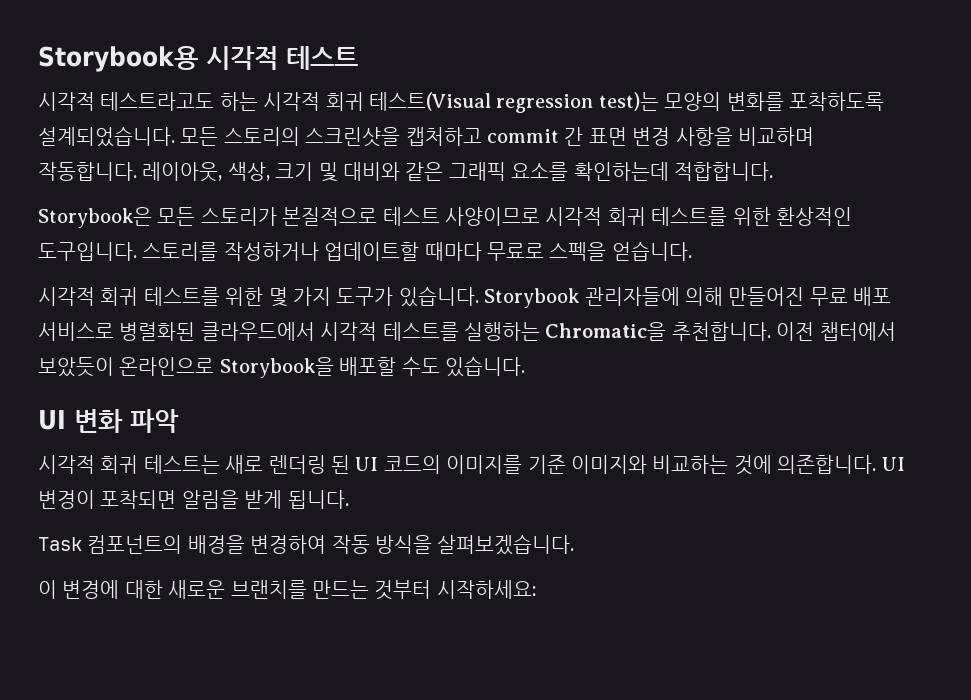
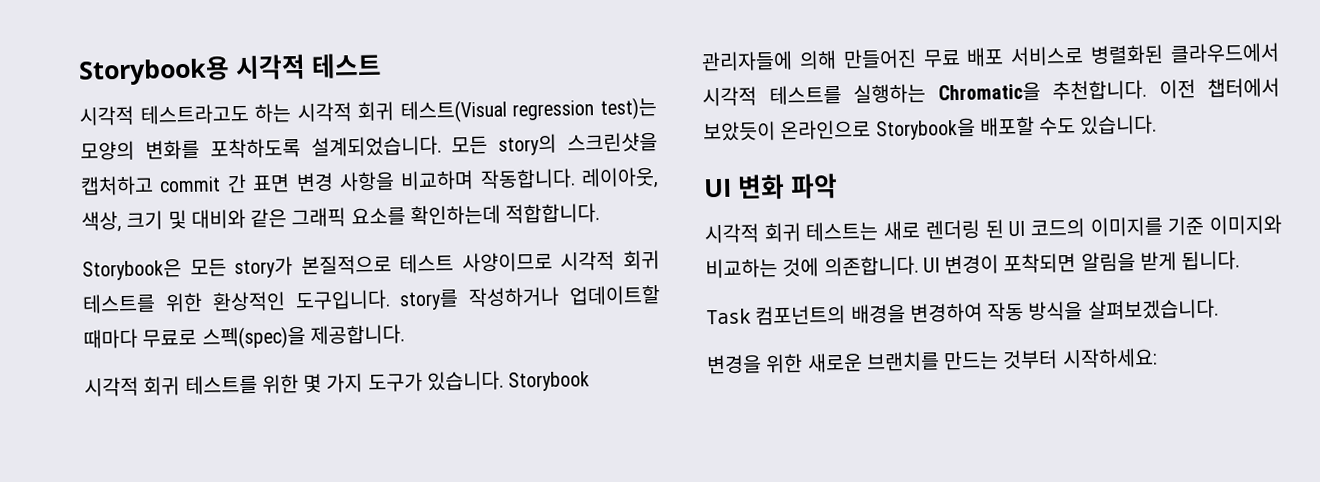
[223,127,300,146] 스토리의 -> [498,133,558,156] story의
[200,207,277,226] 스토리가 -> [234,256,294,279] story가
[142,242,219,261] 스토리를 -> [399,289,460,311] story를
[549,241,692,261] 스펙을 얻습니다. -> [201,324,405,350] 스펙(spec)을 제공합니다.
[38,580,163,599] 이 변경에 대한 -> [706,353,804,375] 변경을 위한

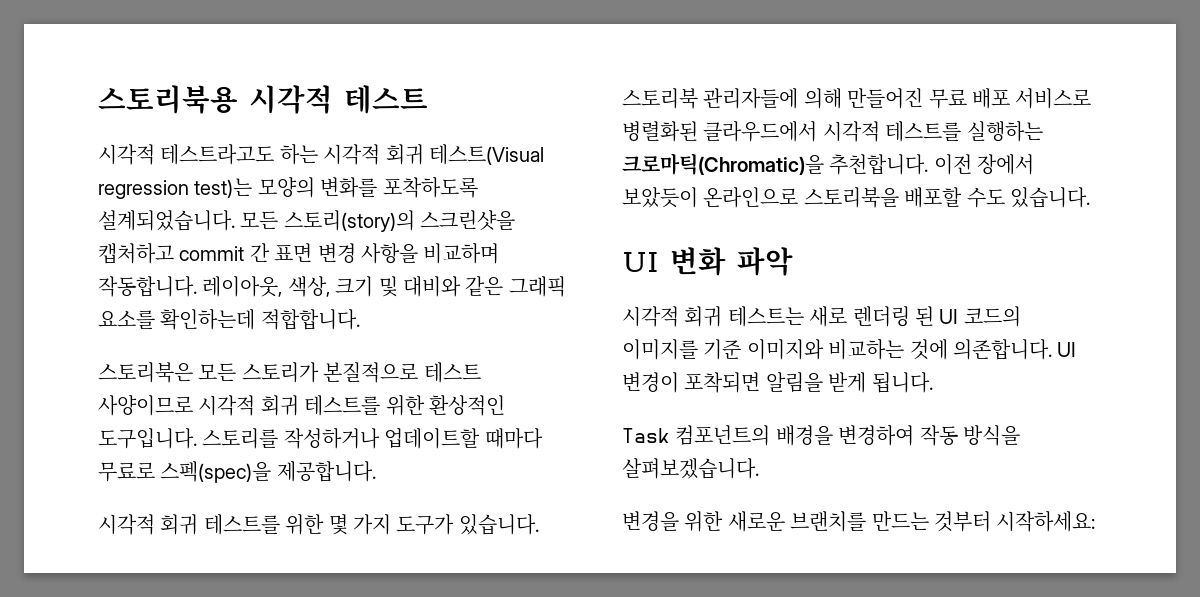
[78,56,230,86] Storybook용 -> [98,85,238,114] 스토리북용
[498,133,558,156] story의 -> [283,210,415,232] 스토리(story)의
[82,256,294,281] Storybook은 모든 story가 -> [98,362,319,383] 스토리북은 모든 스토리가
[399,289,460,311] story를 -> [202,428,279,449] 스토리를
[508,371,591,392] Storybook -> [622,88,698,109] 스토리북
[937,81,1041,103] Chromatic을 -> [622,153,824,175] 크로마틱(Chromatic)을
[1207,77,1280,98] 챕터에서 -> [977,154,1035,175] 장에서
[874,117,976,141] Storybook을 -> [803,187,899,208] 스토리북을

